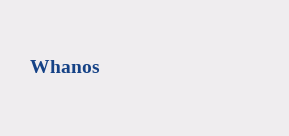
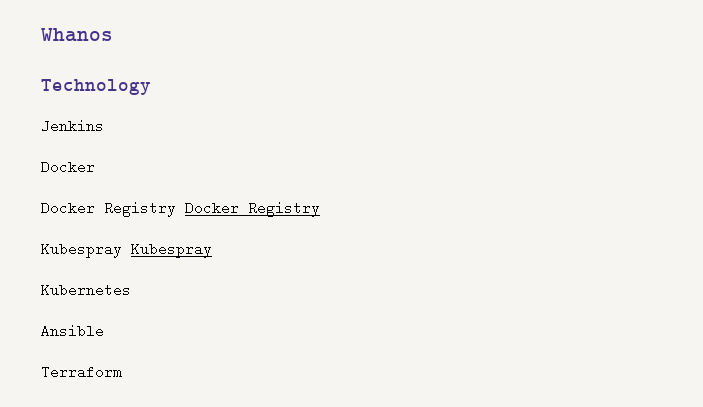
(100, 66) none -> [41,79,151,95] [41,119,104,133] [41,160,95,174] [41,201,320,217] [41,242,212,258] [41,283,131,297] [41,324,104,338] [41,365,122,379] // Technology // Jenkins // Docker // Docker Registry Docker Registry // Kubespray Kubespray // Kubernetes // Ansible // Terraform

